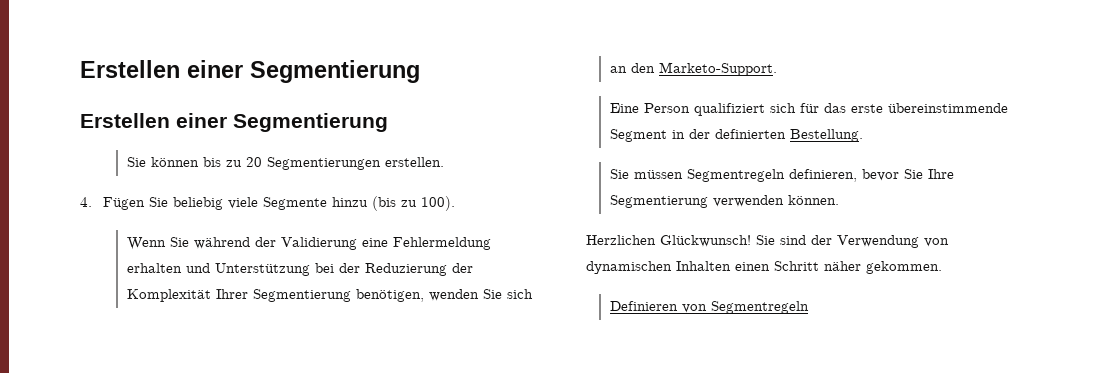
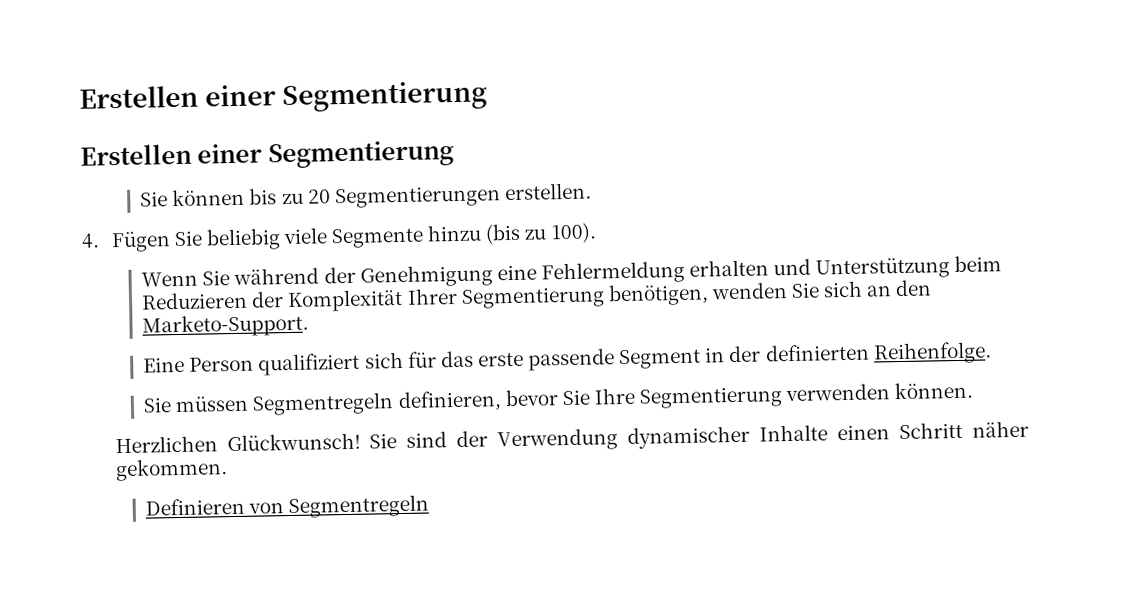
[280,237,357,250] Validierung -> [359,264,493,288] Genehmigung
[314,263,447,276] bei der Reduzierung -> [954,255,1003,273] [141,291,249,310] beim Reduzieren
[887,103,1008,113] übereinstimmende -> [527,348,616,371] passende
[789,129,863,142] Bestellung. -> [872,341,992,365] Reihenfolge.
[924,238,950,247] [586,261,732,274] von dynamischen Inhalten -> [627,424,829,449] dynamischer Inhalte

